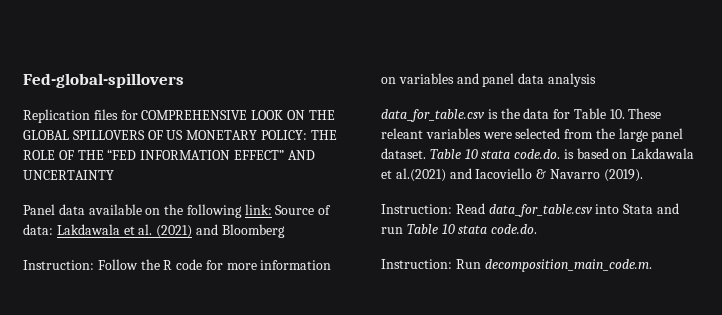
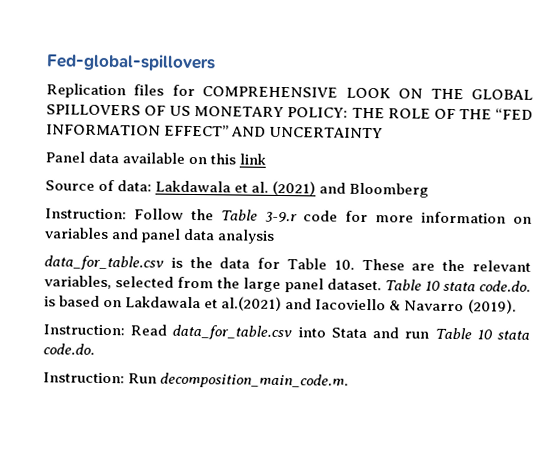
[164,204,272,218] the following link: -> [210,153,267,165] this link //
[163,260,173,270] R -> [220,209,298,223] Table 3-9.r
[381,128,512,139] releant variables were -> [411,259,531,272] [44,275,112,290] are the relevant variables,

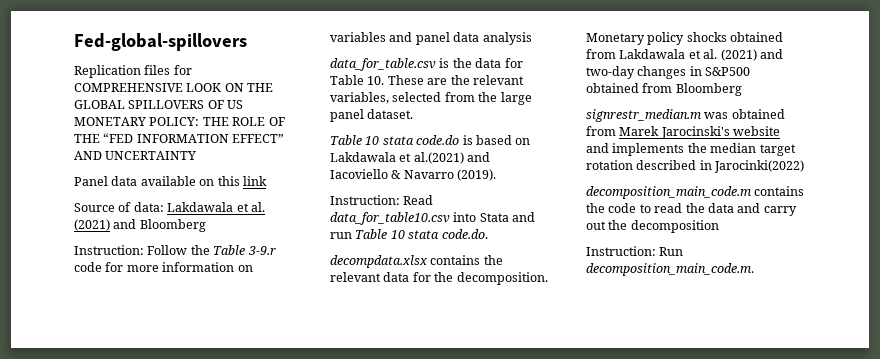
[384,279,531,292] Table 10 stata code.do. -> [330,135,460,145] // Table 10 stata code.do
[172,324,293,341] data_for_table.csv -> [330,212,450,225] data_for_table10.csv
(95, 349) none -> [330,255,503,268] [330,272,548,285] [586,32,784,45] [586,49,783,61] [586,66,751,79] [586,83,742,96] [586,109,785,122] [586,126,781,139] [586,143,796,156] [586,160,805,173] [586,186,805,199] [586,203,797,216] [586,220,719,233] // decompdata.xlsx contains the relevant data for the decomposition. Monetary policy shocks obtained from Lakdawala et al. (2021) and two-day changes in S&P500 obtained from Bloomberg // signrestr_median.m was obtained from Marek Jarocinski's website and implements the median target rotation described in Jarocinki(2022) // decomposition_main_code.m contains the code to read the data and carry out the decomposition

